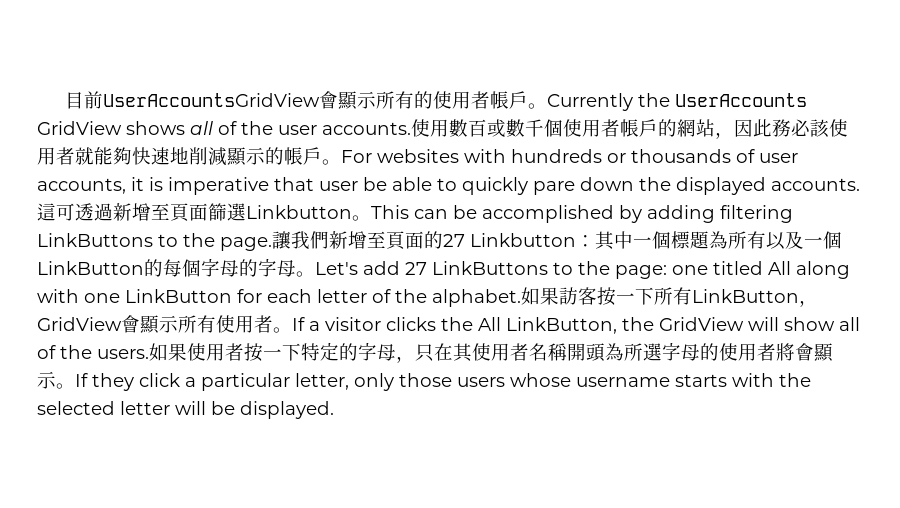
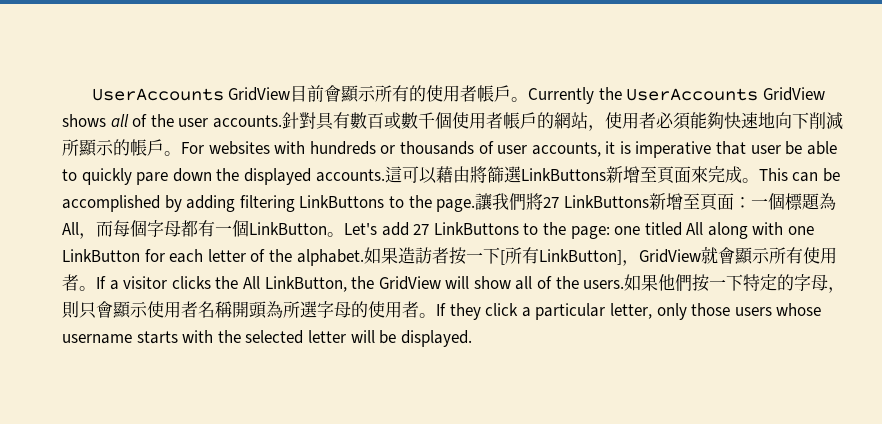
[65,91,321,109] 目前UserAccountsGridView -> [91,85,325,102] UserAccounts GridView目前
[411,119,449,137] 使用 -> [281,112,350,130] 針對具有
[734,119,848,138] [37,147,227,166] 因此務必該使用者就能夠快速地削減 -> [604,112,843,130] [62,139,79,156] 使用者必須能夠快速地向下削減所
[75,203,352,222] 透過新增至頁面篩選Linkbutton -> [418,166,742,184] 以藉由將篩選LinkButtons新增至頁面來完成
[329,231,842,250] [37,258,296,277] 新增至頁面的27 Linkbutton：其中一個標題為所有以及一個LinkButton的每個字母的字母 -> [526,193,836,211] [62,220,327,239] 將27 LinkButtons新增至頁面：一個標題為All，而每個字母都有一個LinkButton
[559,287,818,307] [37,317,122,331] 訪客按一下所有LinkButton，GridView -> [397,246,718,266] 造訪者按一下[所有LinkButton]，GridView就
[187,343,244,361] 使用者 -> [658,274,693,291] 他們
[415,343,473,362] 只在其 -> [62,301,148,319] 則只會顯示
[776,343,833,362] [37,371,56,389] 將會顯示 -> (419, 309) none

